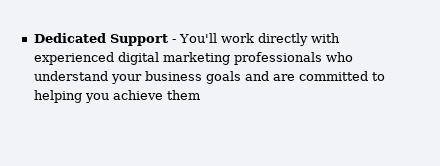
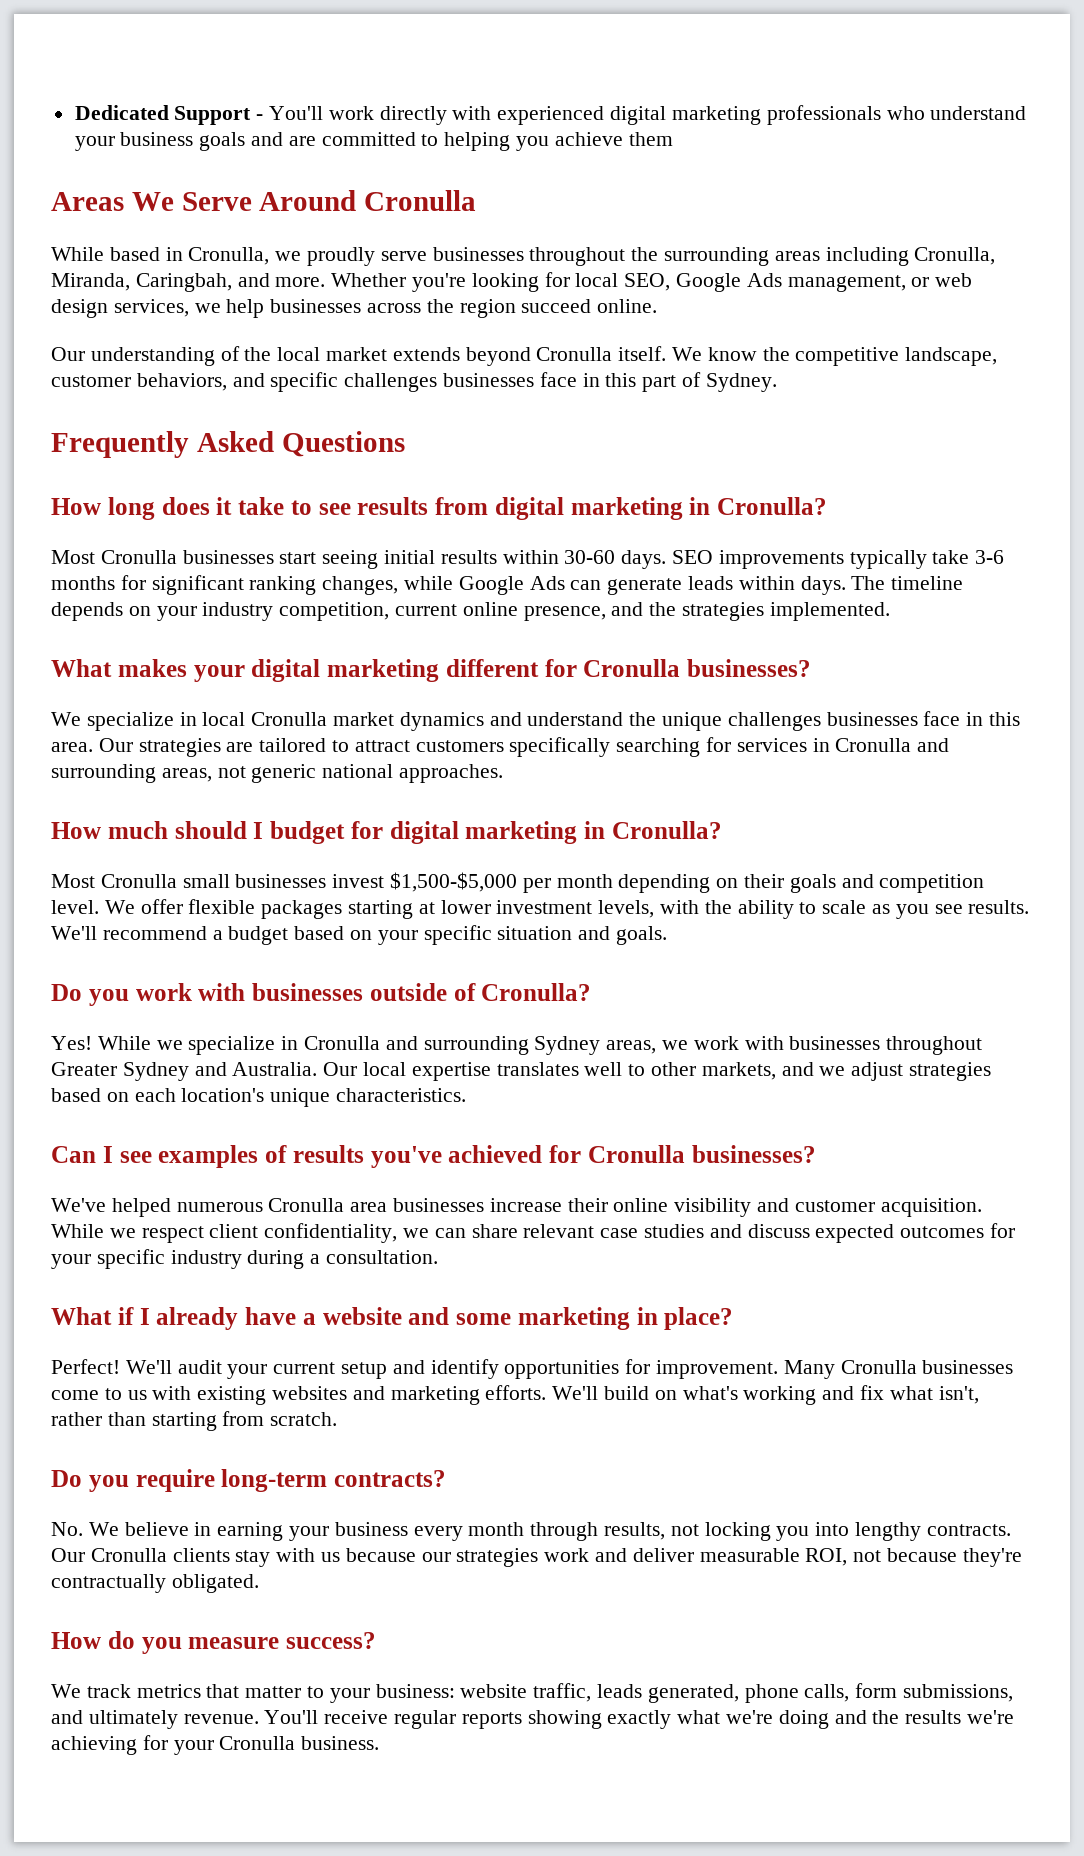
(200, 95) none -> [51,190,477,211] [51,247,996,266] [51,272,973,292] [51,299,658,318] [51,346,998,366] [51,372,777,392] [51,431,405,458] [51,497,827,520] [51,550,1005,569] [51,575,964,595] [51,602,890,621] [51,659,811,682] [51,711,1021,731] [51,737,950,757] [51,764,504,783] [51,821,722,844] [51,872,985,893] [51,899,1030,919] [51,925,668,945] [51,983,592,1006] [51,1036,983,1055] [51,1062,992,1081] [51,1088,467,1107] [51,1145,816,1168] [51,1198,982,1217] [51,1223,1016,1243] [51,1249,439,1269] [51,1307,734,1330] [51,1359,1014,1379] [51,1385,979,1405] [51,1411,338,1431] [51,1469,446,1492] [51,1522,1011,1541] [51,1548,1022,1567] [51,1574,259,1593] [51,1631,376,1654] [51,1683,1014,1703] [51,1710,1015,1729] [51,1735,380,1755] // Areas We Serve Around Cronulla // While based in Cronulla, we proudly serve businesses throughout the surrounding areas including Cronulla, Miranda, Caringbah, and more. Whether you're looking for local SEO, Google Ads management, or web design services, we help businesses across the region succeed online. // Our understanding of the local market extends beyond Cronulla itself. We know the competitive landscape, customer behaviors, and specific challenges businesses face in this part of Sydney. // Frequently Asked Questions // How long does it take to see results from digital marketing in Cronulla? // Most Cronulla businesses start seeing initial results within 30-60 days. SEO improvements typically take 3-6 months for significant ranking changes, while Google Ads can generate leads within days. The timeline depends on your industry competition, current online presence, and the strategies implemented. // What makes your digital marketing different for Cronulla businesses? // We specialize in local Cronulla market dynamics and understand the unique challenges businesses face in this area. Our strategies are tailored to attract customers specifically searching for services in Cronulla and surrounding areas, not generic national approaches. // How much should I budget for digital marketing in Cronulla? // Most Cronulla small businesses invest $1,500-$5,000 per month depending on their goals and competition level. We offer flexible packages starting at lower investment levels, with the ability to scale as you see results. We'll recommend a budget based on your specific situation and goals. // Do you work with businesses outside of Cronulla? // Yes! While we specialize in Cronulla and surrounding Sydney areas, we work with businesses throughout Greater Sydney and Australia. Our local expertise translates well to other markets, and we adjust strategies based on each location's unique characteristics. // Can I see examples of results you've achieved for Cronulla businesses? // We've helped numerous Cronulla area businesses increase their online visibility and customer acquisition. While we respect client confidentiality, we can share relevant case studies and discuss expected outcomes for your specific industry during a consultation. // What if I already have a website and some marketing in place? // Perfect! We'll audit your current setup and identify opportunities for improvement. Many Cronulla businesses come to us with existing websites and marketing efforts. We'll build on what's working and fix what isn't, rather than starting from scratch. // Do you require long-term contracts? // No. We believe in earning your business every month through results, not locking you into lengthy contracts. Our Cronulla clients stay with us because our strategies work and deliver measurable ROI, not because they're contractually obligated. // How do you measure success? // We track metrics that matter to your business: website traffic, leads generated, phone calls, form submissions, and ultimately revenue. You'll receive regular reports showing exactly what we're doing and the results we're achieving for your Cronulla business.

